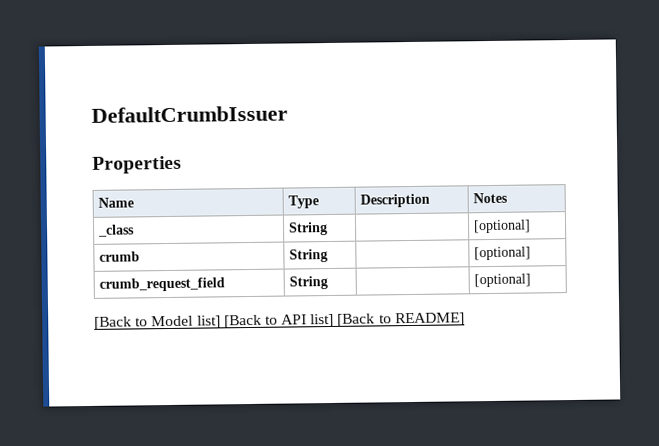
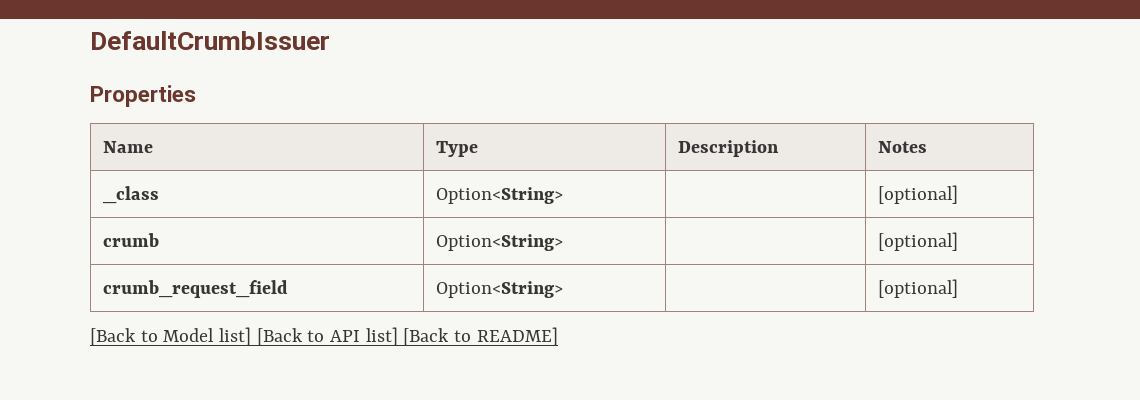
[288,222,329,236] String -> [435,187,563,204] Option<String>
[289,249,329,263] String -> [435,234,563,251] Option<String>
[289,276,329,290] String -> [435,281,563,298] Option<String>

